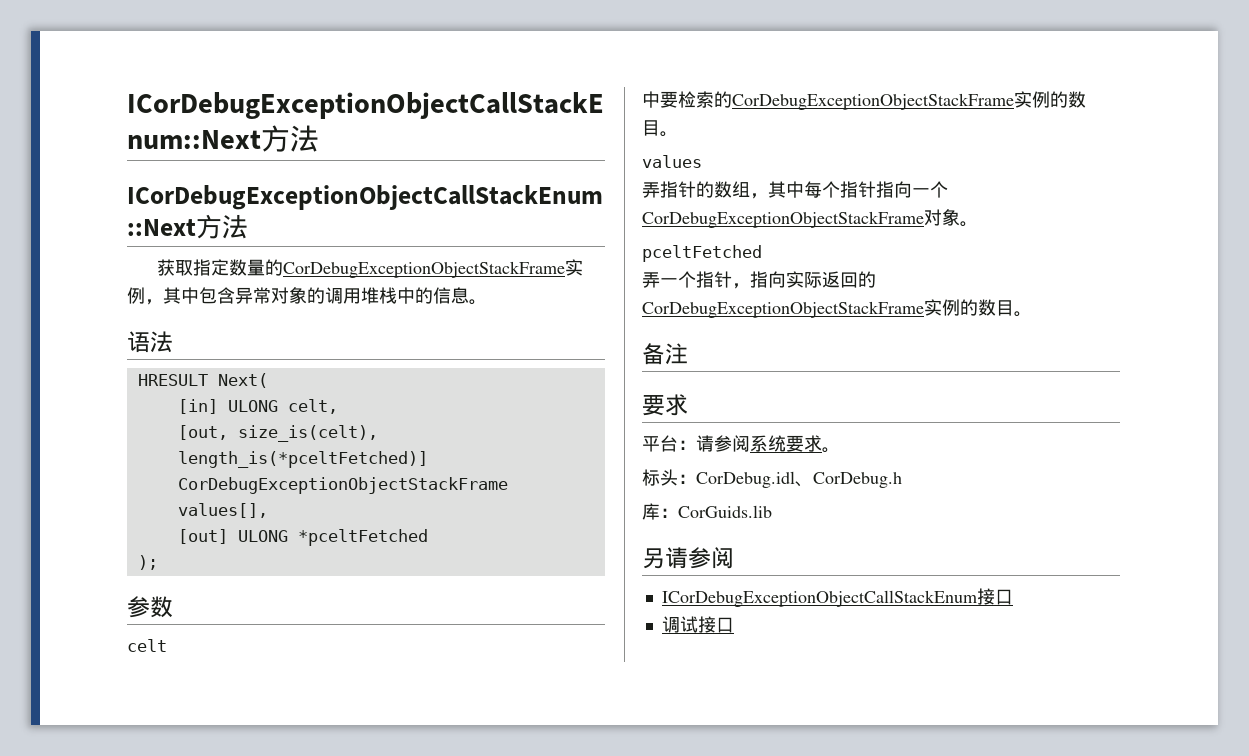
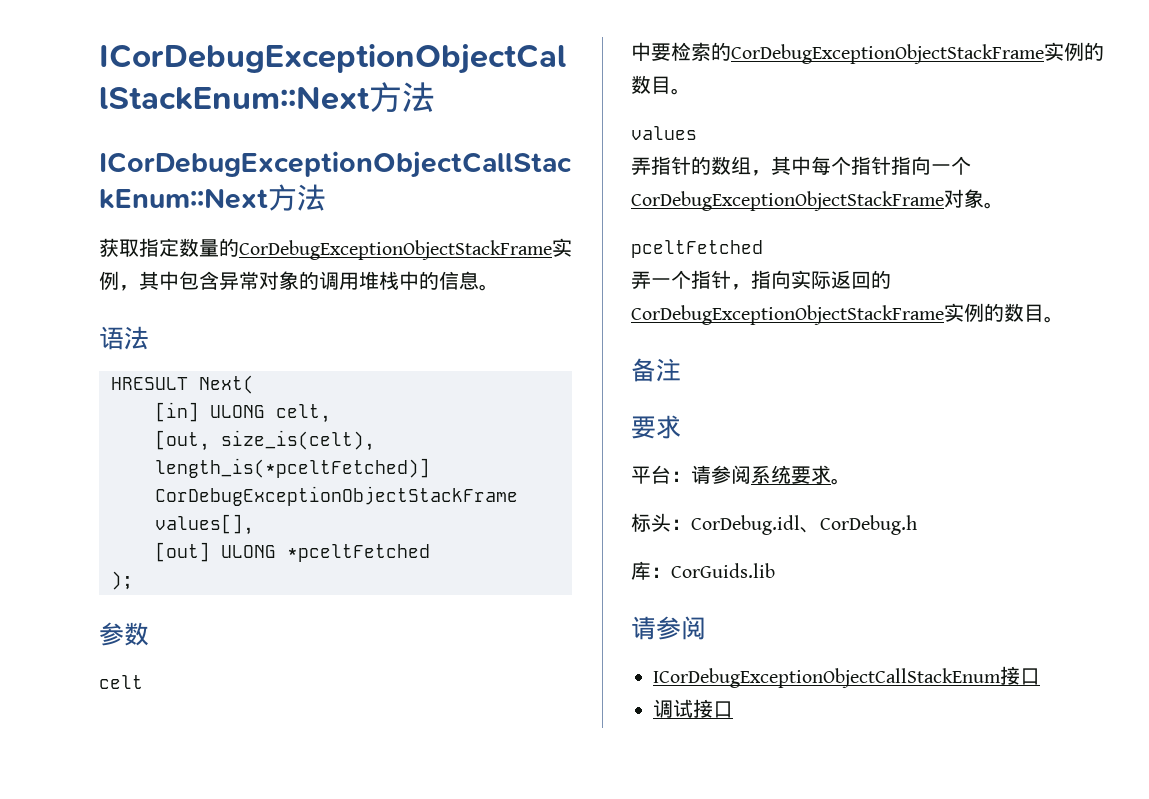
[642,548,665,569] 另 -> (775, 570) none

